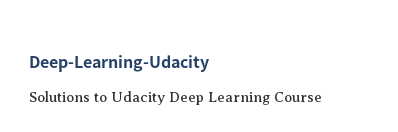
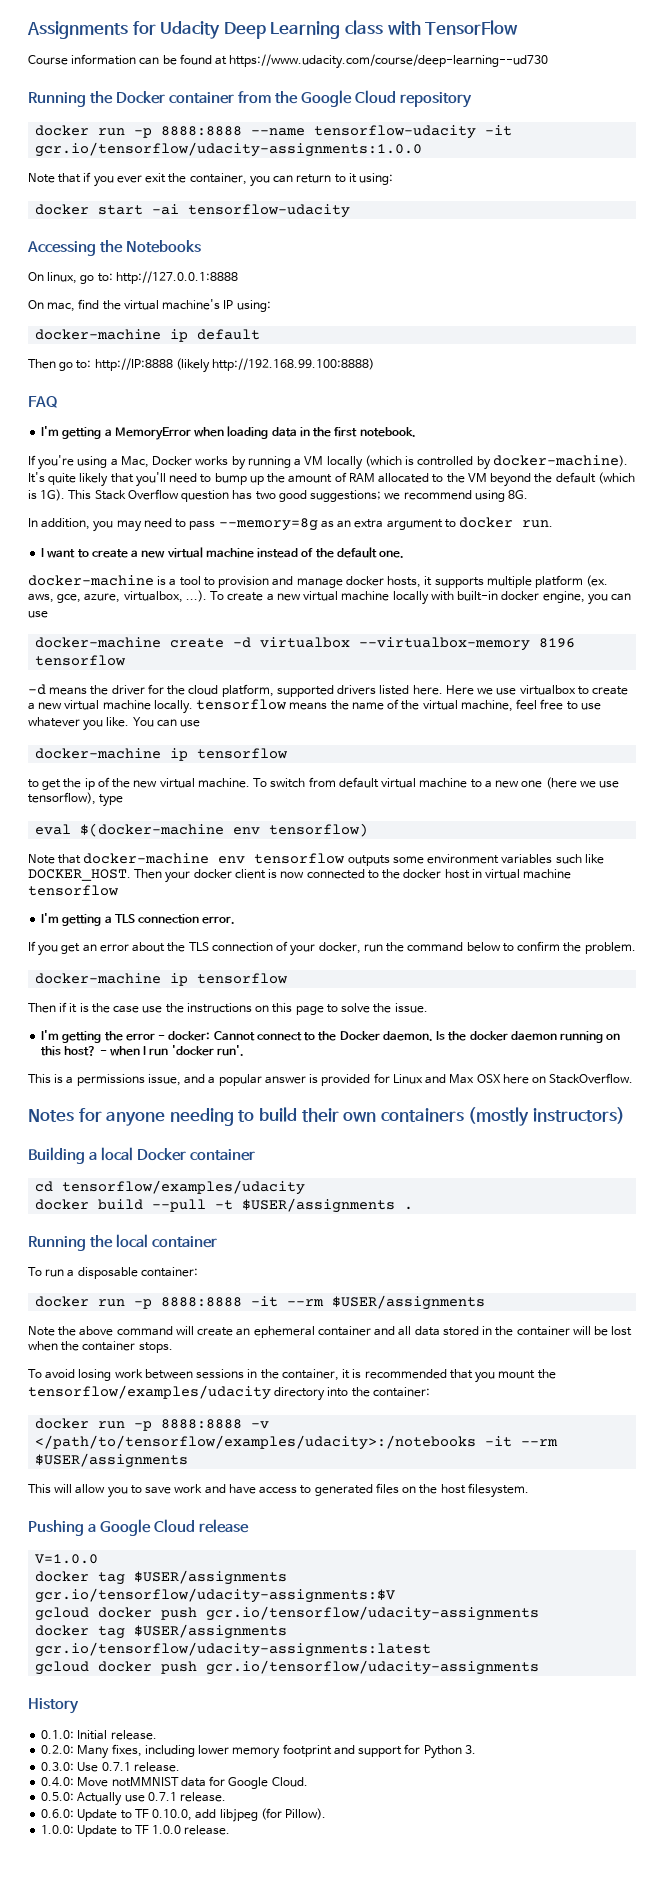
[29,55,209,72] [29,91,322,105] Deep-Learning-Udacity // Solutions to Udacity Deep Learning Course -> [27,20,519,39] [28,54,549,69] [28,90,473,108] [35,125,513,139] [35,142,423,157] [28,172,394,187] [35,204,351,218] [27,240,202,256] [28,271,238,284] [28,299,271,312] [35,329,261,342] [28,358,375,373] [28,396,58,408] [41,426,416,440] [28,455,628,470] [28,472,635,487] [28,489,529,502] [28,517,554,532] [41,547,405,558] [28,575,609,588] [28,590,632,605] [28,611,48,618] [35,637,576,651] [35,655,127,666] [28,684,629,697] [28,699,601,714] [28,717,201,731] [35,748,289,761] [28,777,620,790] [28,792,124,807] [35,823,369,837] [28,853,604,866] [28,869,572,883] [28,885,119,896] [41,913,236,926] [28,941,636,956] [35,973,289,986] [28,1002,428,1015] [41,1030,621,1043] [41,1045,244,1056] [28,1073,634,1086] [28,1107,625,1126] [28,1147,256,1164] [35,1180,306,1195] [35,1198,414,1213] [28,1234,218,1251] [28,1267,198,1279] [35,1295,486,1310] [28,1326,633,1338] [28,1341,173,1353] [28,1369,556,1383] [28,1385,430,1401] [35,1418,270,1431] [35,1435,559,1450] [35,1453,189,1468] [28,1483,529,1498] [28,1519,250,1536] [35,1554,99,1564] [35,1570,288,1585] [35,1588,396,1603] [35,1606,540,1621] [35,1624,288,1639] [35,1642,432,1657] [35,1660,540,1675] [28,1698,79,1714] [41,1730,157,1740] [41,1744,476,1759] [41,1762,180,1772] [41,1776,308,1789] [41,1792,227,1806] [41,1808,327,1822] [41,1825,231,1837] Assignments for Udacity Deep Learning class with TensorFlow // Course information can be found at https://www.udacity.com/course/deep-learning--ud730 // Running the Docker container from the Google Cloud repository // docker run -p 8888:8888 --name tensorflow-udacity -it gcr.io/tensorflow/udacity-assignments:1.0.0 // Note that if you ever exit the container, you can return to it using: // docker start -ai tensorflow-udacity // Accessing the Notebooks // On linux, go to: http://127.0.0.1:8888 // On mac, find the virtual machine's IP using: // docker-machine ip default // Then go to: http://IP:8888 (likely http://192.168.99.100:8888) // FAQ // I'm getting a MemoryError when loading data in the first notebook. // If you're using a Mac, Docker works by running a VM locally (which is controlled by docker-machine). It's quite likely that you'll need to bump up the amount of RAM allocated to the VM beyond the default (which is 1G). This Stack Overflow question has two good suggestions; we recommend using 8G. // In addition, you may need to pass --memory=8g as an extra argument to docker run. // I want to create a new virtual machine instead of the default one. // docker-machine is a tool to provision and manage docker hosts, it supports multiple platform (ex. aws, gce, azure, virtualbox, ...). To create a new virtual machine locally with built-in docker engine, you can use // docker-machine create -d virtualbox --virtualbox-memory 8196 tensorflow // -d means the driver for the cloud platform, supported drivers listed here. Here we use virtualbox to create a new virtual machine locally. tensorflow means the name of the virtual machine, feel free to use whatever you like. You can use // docker-machine ip tensorflow // to get the ip of the new virtual machine. To switch from default virtual machine to a new one (here we use tensorflow), type // eval $(docker-machine env tensorflow) // Note that docker-machine env tensorflow outputs some environment variables such like DOCKER_HOST. Then your docker client is now connected to the docker host in virtual machine tensorflow // I'm getting a TLS connection error. // If you get an error about the TLS connection of your docker, run the command below to confirm the problem. // docker-machine ip tensorflow // Then if it is the case use the instructions on this page to solve the issue. // I'm getting the error - docker: Cannot connect to the Docker daemon. Is the docker daemon running on this host? - when I run 'docker run'. // This is a permissions issue, and a popular answer is provided for Linux and Max OSX here on StackOverflow. // Notes for anyone needing to build their own containers (mostly instructors) // Building a local Docker container // cd tensorflow/examples/udacity // docker build --pull -t $USER/assignments . // Running the local container // To run a disposable container: // docker run -p 8888:8888 -it --rm $USER/assignments // Note the above command will create an ephemeral container and all data stored in the container will be lost when the container stops. // To avoid losing work between sessions in the container, it is recommended that you mount the tensorflow/examples/udacity directory into the container: // docker run -p 8888:8888 -v </path/to/tensorflow/examples/udacity>:/notebooks -it --rm $USER/assignments // This will allow you to save work and have access to generated files on the host filesystem. // Pushing a Google Cloud release // V=1.0.0 // docker tag $USER/assignments gcr.io/tensorflow/udacity-assignments:$V // gcloud docker push gcr.io/tensorflow/udacity-assignments // docker tag $USER/assignments gcr.io/tensorflow/udacity-assignments:latest // gcloud docker push gcr.io/tensorflow/udacity-assignments // History // 0.1.0: Initial release. // 0.2.0: Many fixes, including lower memory footprint and support for Python 3. // 0.3.0: Use 0.7.1 release. // 0.4.0: Move notMMNIST data for Google Cloud. // 0.5.0: Actually use 0.7.1 release. // 0.6.0: Update to TF 0.10.0, add libjpeg (for Pillow). // 1.0.0: Update to TF 1.0.0 release.

